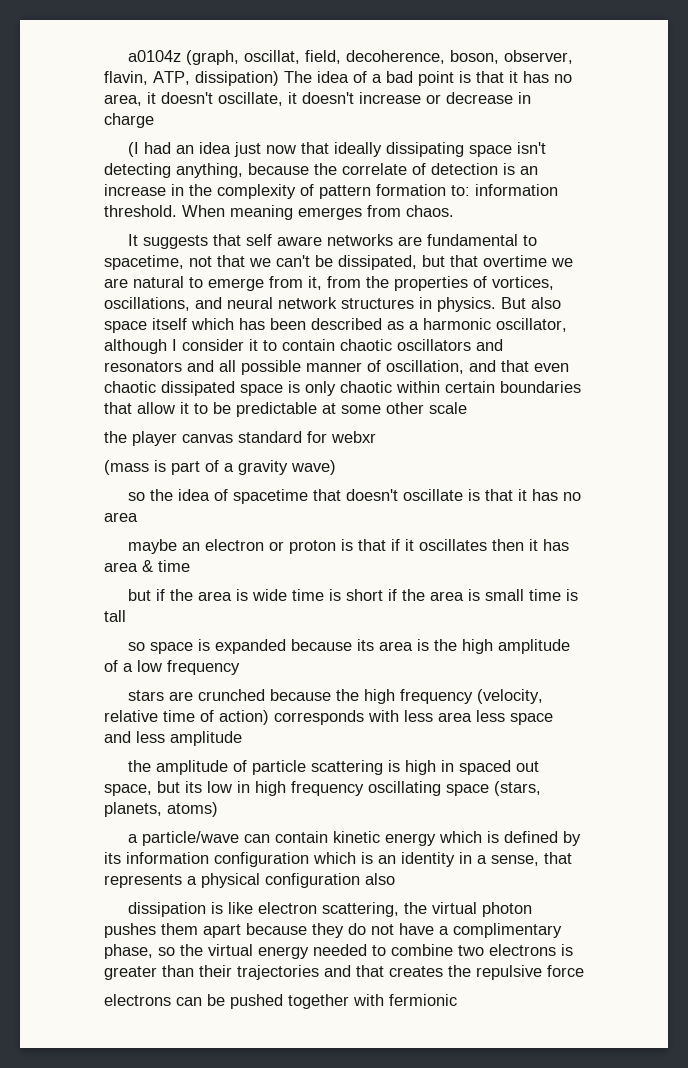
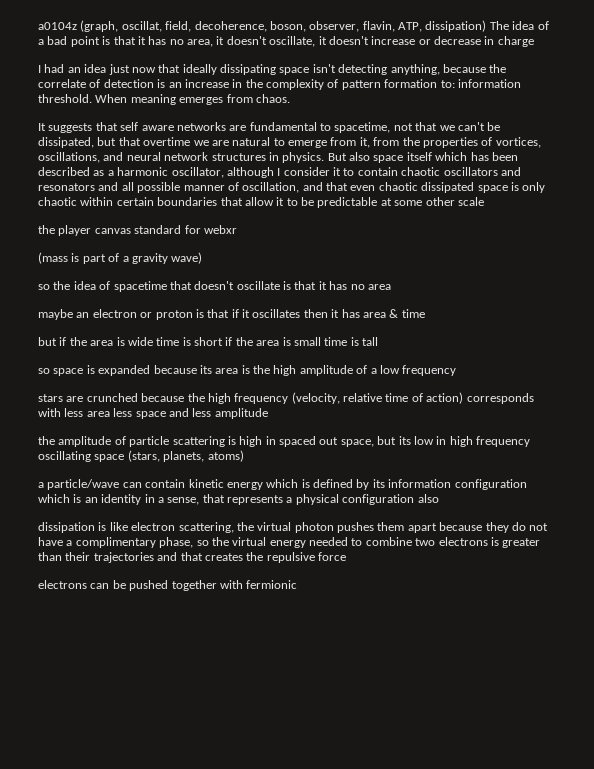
[127,142,139,157] (I -> [38,65,41,73] I

